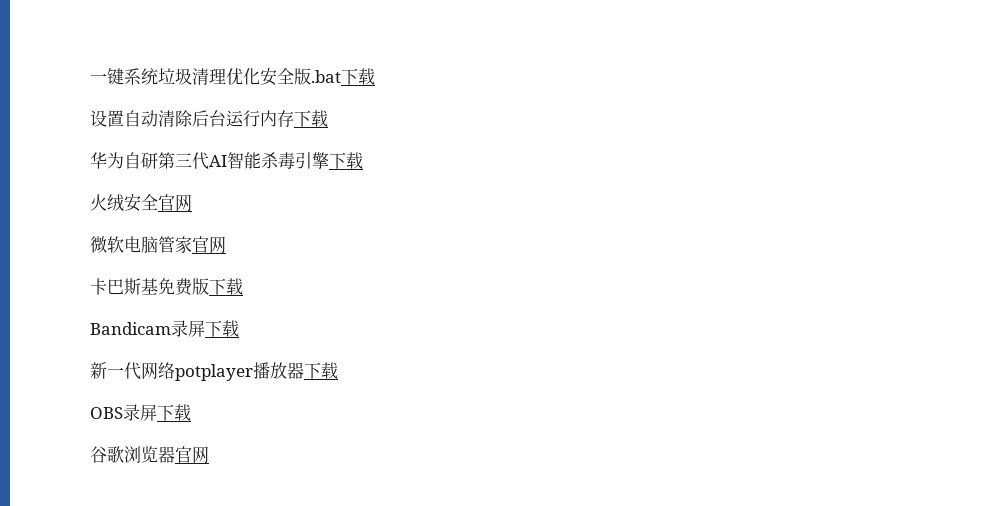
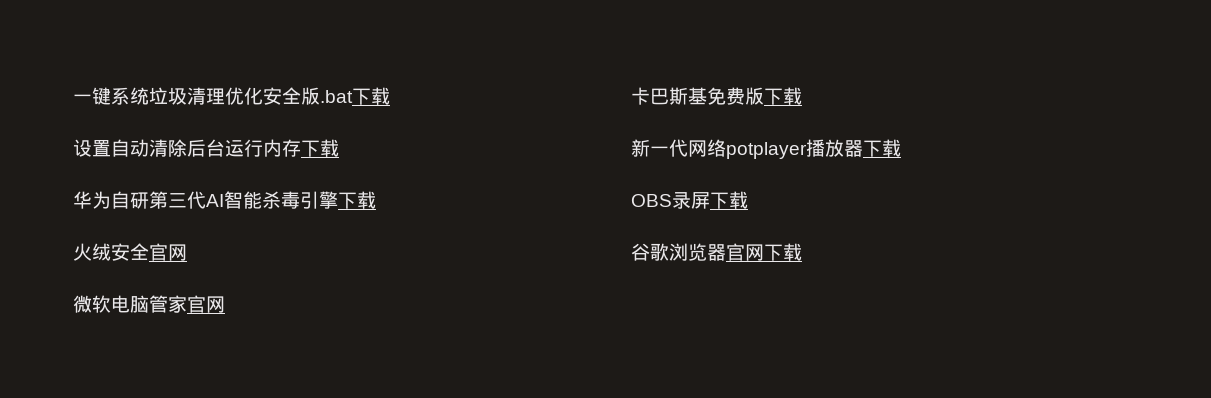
[90,320,239,337] // Bandicam录屏下载 -> (802, 96) none
(209, 455) none -> [764,243,802,261] 下载

